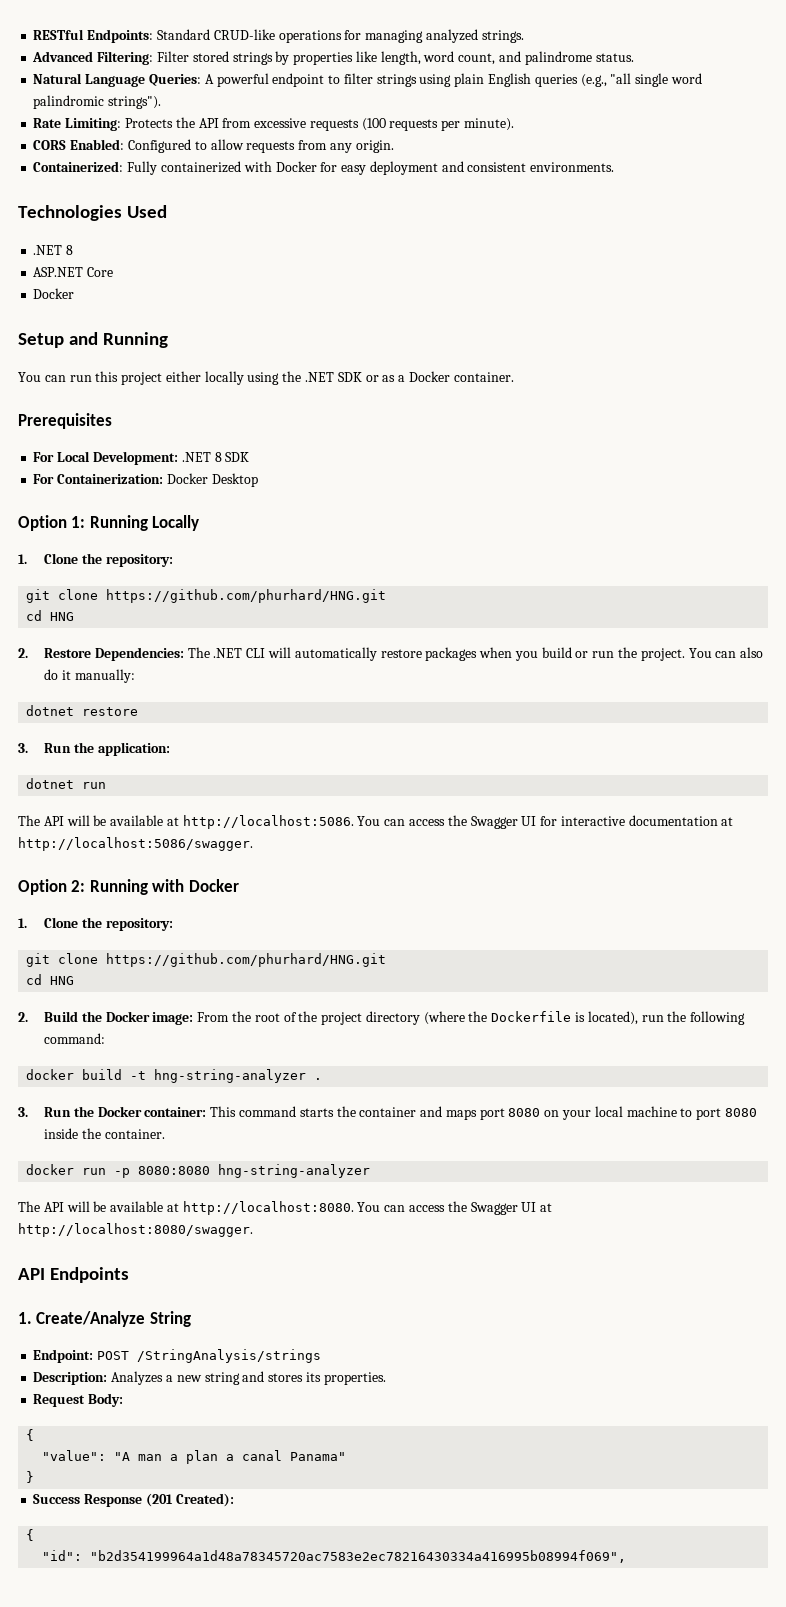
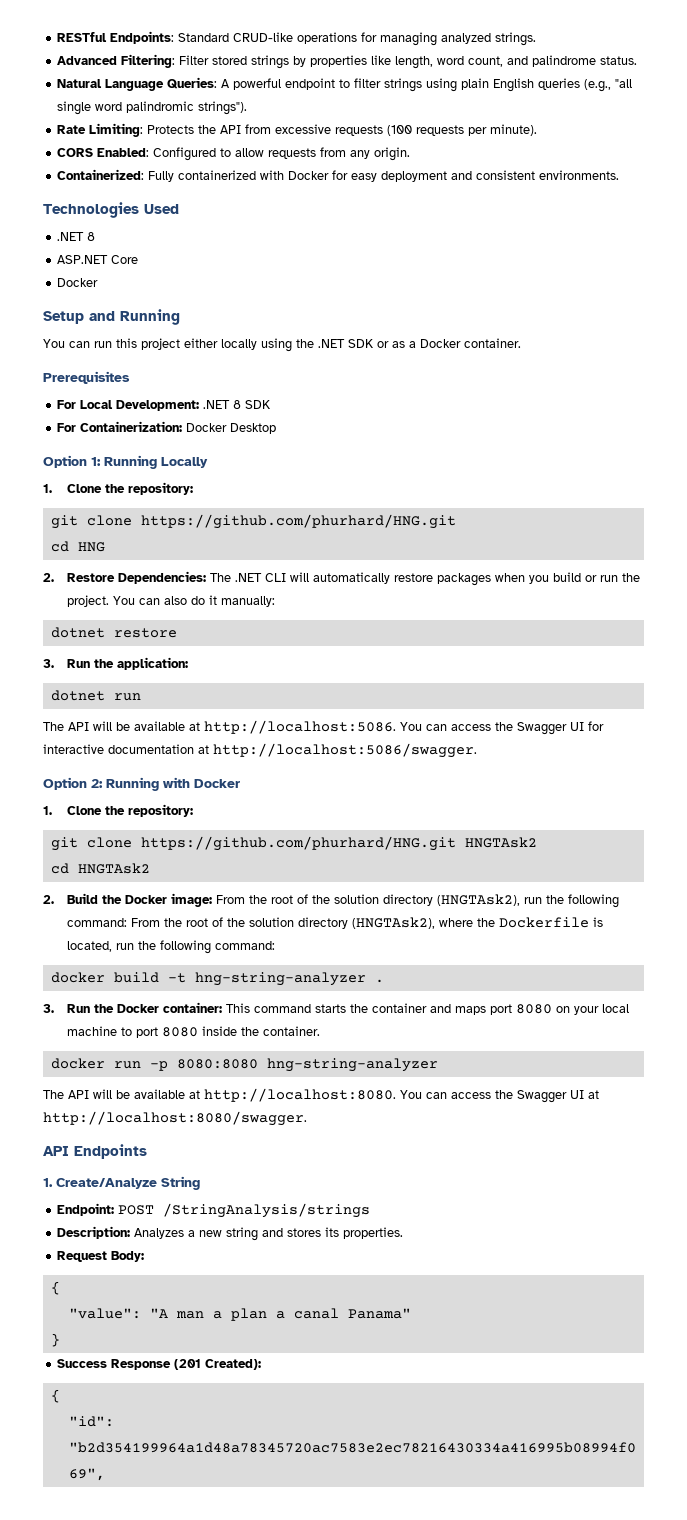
[26,974,75,985] // cd HNG -> [464,837,537,848] [50,863,150,874] HNGTAsk2 // cd HNGTAsk2
[321,1011,465,1025] project directory (where -> [333,894,619,908] [66,917,473,929] solution directory (HNGTAsk2), run the following command: From the root of the solution directory (HNGTAsk2), where
[587,1011,638,1025] located), -> [66,941,112,952] located,

